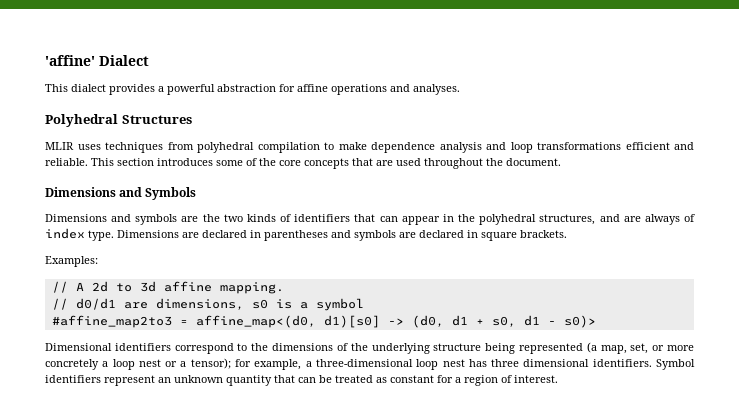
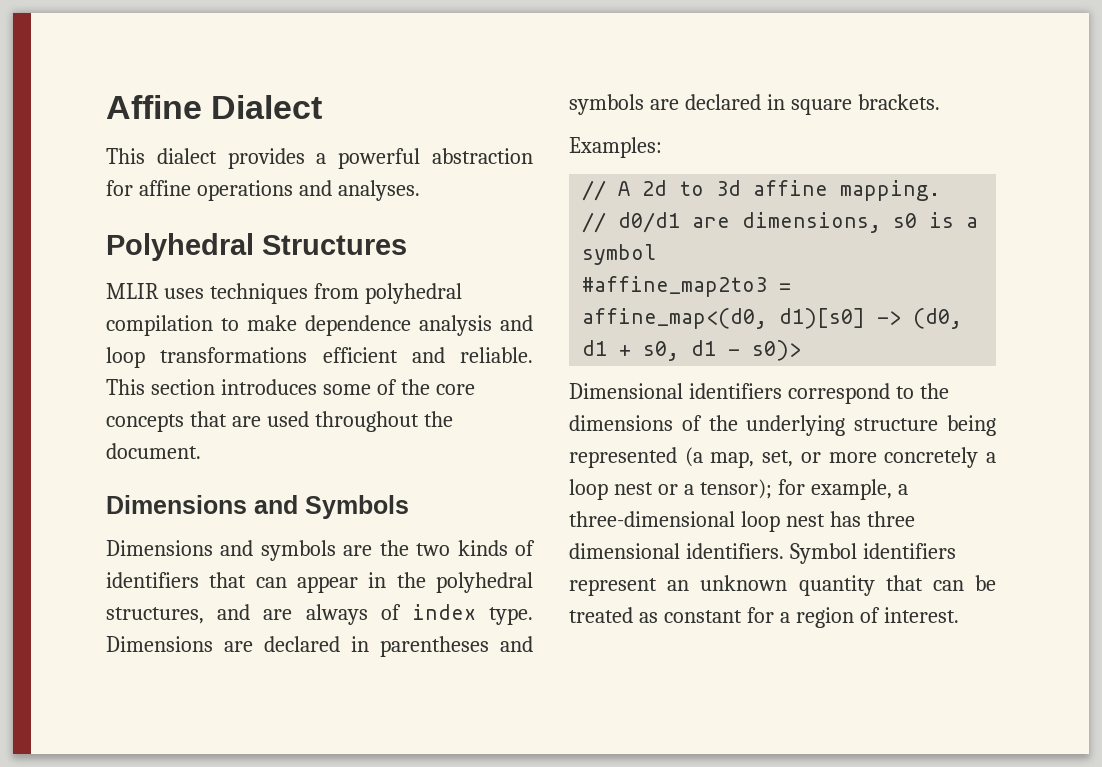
[45,55,95,66] 'affine' -> [106,95,202,119] Affine

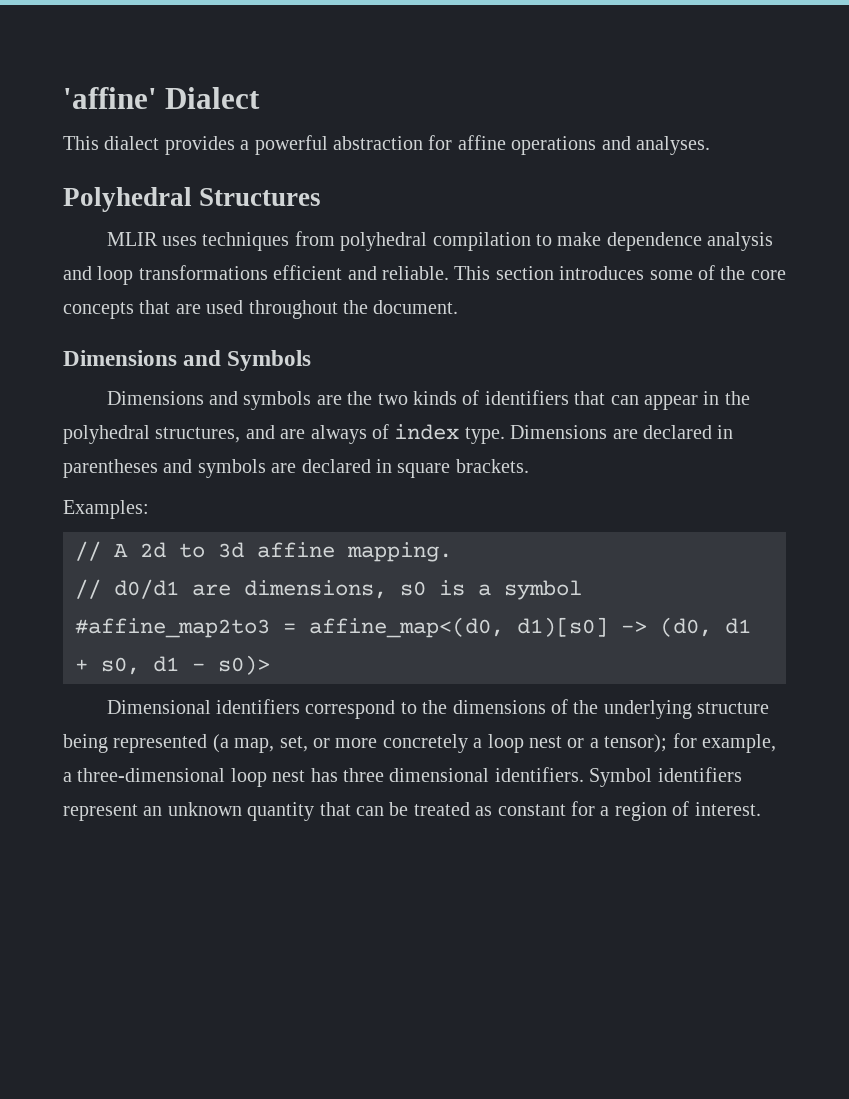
[106,95,202,119] Affine -> [63,87,157,109] 'affine'

